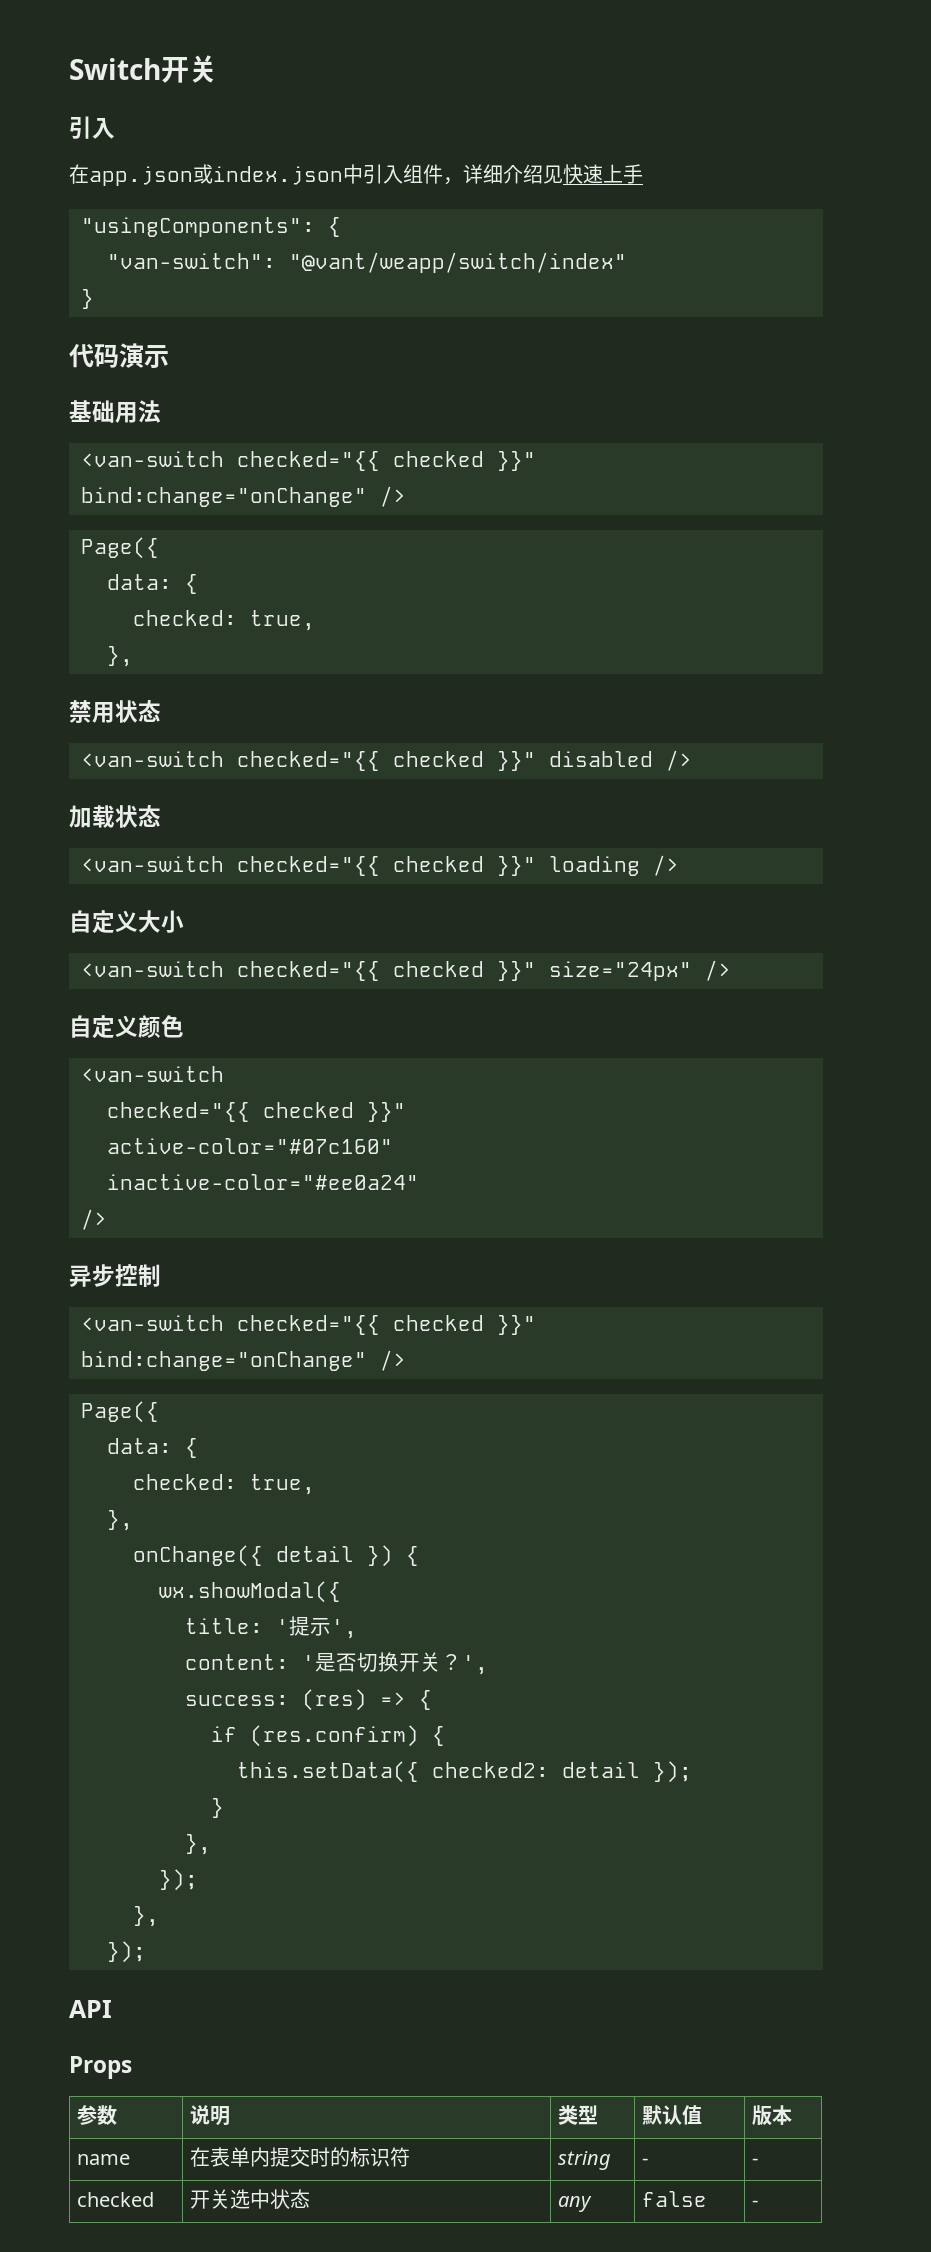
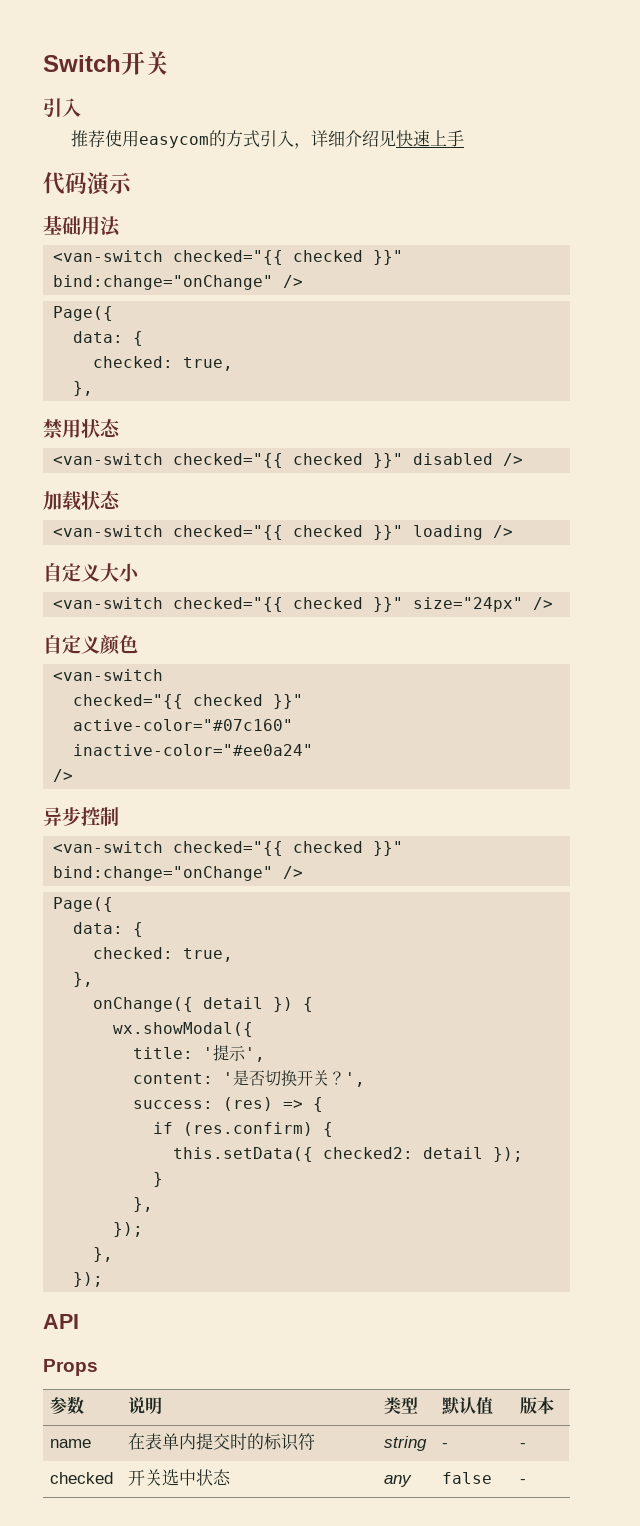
[69,164,443,186] 在app.json或index.json中引入组件 -> [70,130,294,148] 推荐使用easycom的方式引入
[81,217,341,237] [107,252,627,273] [81,289,94,309] // "usingComponents": { // "van-switch": "@vant/weapp/switch/index" // } -> (464, 138) none

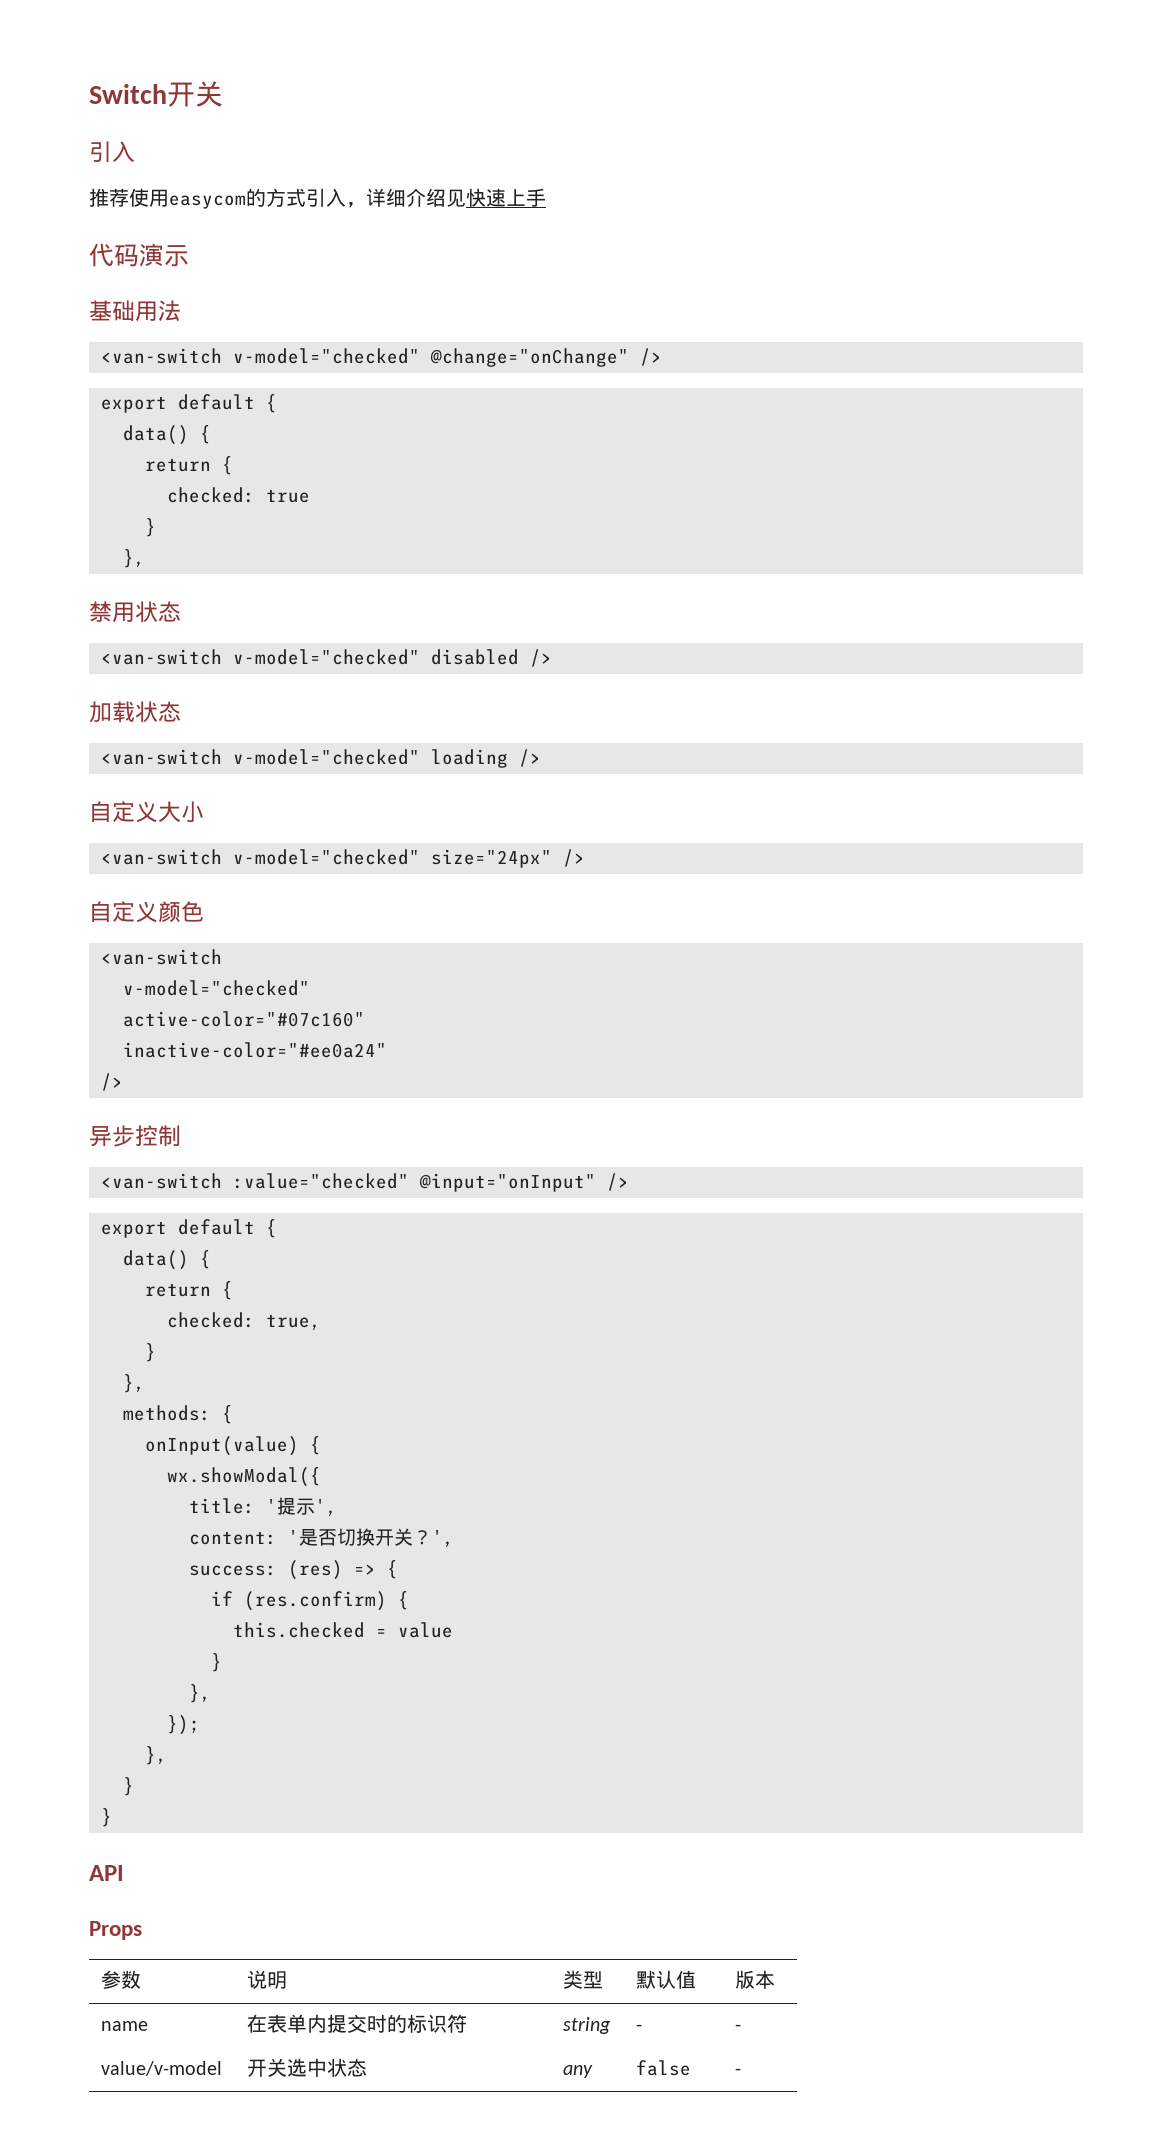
[173,250,404,265] [53,275,304,290] [53,306,114,321] [73,331,144,346] [93,356,234,371] checked="{{ checked }}" bind:change="onChange" /> // Page({ // data: { // checked: true, -> [233,348,662,367] [101,394,277,413] [123,425,211,445] [145,456,233,475] [167,487,310,503] [145,518,156,537] v-model="checked" @change="onChange" /> // export default { // data() { // return { // checked: true // }
[173,453,404,468] checked="{{ checked }}" -> [233,649,420,665] v-model="checked"
[173,525,404,540] checked="{{ checked }}" -> [233,749,420,765] v-model="checked"
[173,597,404,612] checked="{{ checked }}" -> [233,849,420,865] v-model="checked"
[73,694,304,709] checked="{{ checked }}" -> [123,980,310,996] v-model="checked"
[173,841,404,856] [53,866,304,881] [53,897,114,912] [73,922,144,937] [93,947,234,962] [73,972,94,987] [93,997,294,1012] checked="{{ checked }}" bind:change="onChange" /> // Page({ // data: { // checked: true, // }, // onChange({ detail }) -> [233,1173,629,1192] [101,1219,277,1238] [123,1250,211,1270] [145,1281,233,1300] [167,1312,321,1330] [145,1343,156,1362] [123,1374,145,1393] [123,1405,233,1424] [145,1436,299,1456] :value="checked" @input="onInput" /> // export default { // data() { // return { // checked: true, // } // }, // methods: { // onInput(value)
[173,1147,524,1162] this.setData({ checked2: detail }); -> [233,1622,453,1638] this.checked = value
[73,1272,104,1287] }); -> [123,1777,134,1796] [101,1808,112,1827] } // }
[50,1472,114,1484] checked -> [101,2061,223,2076] value/v-model

